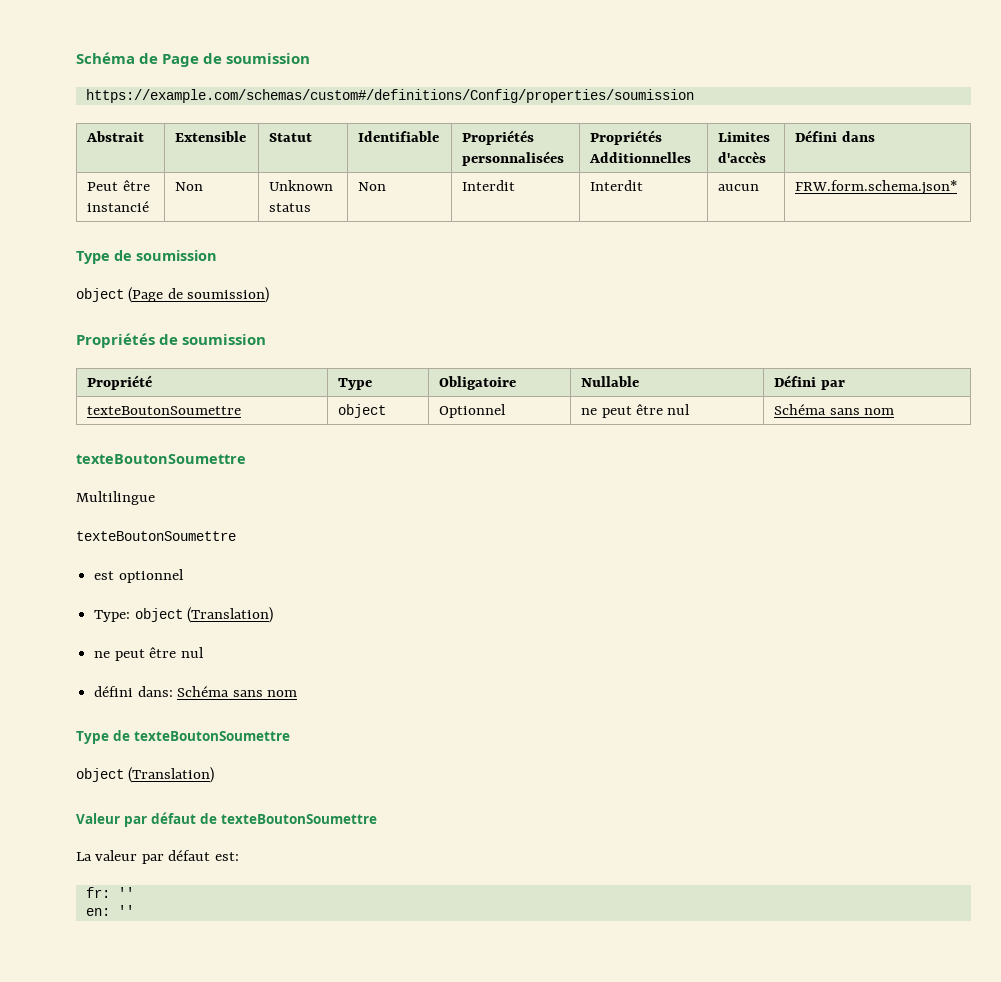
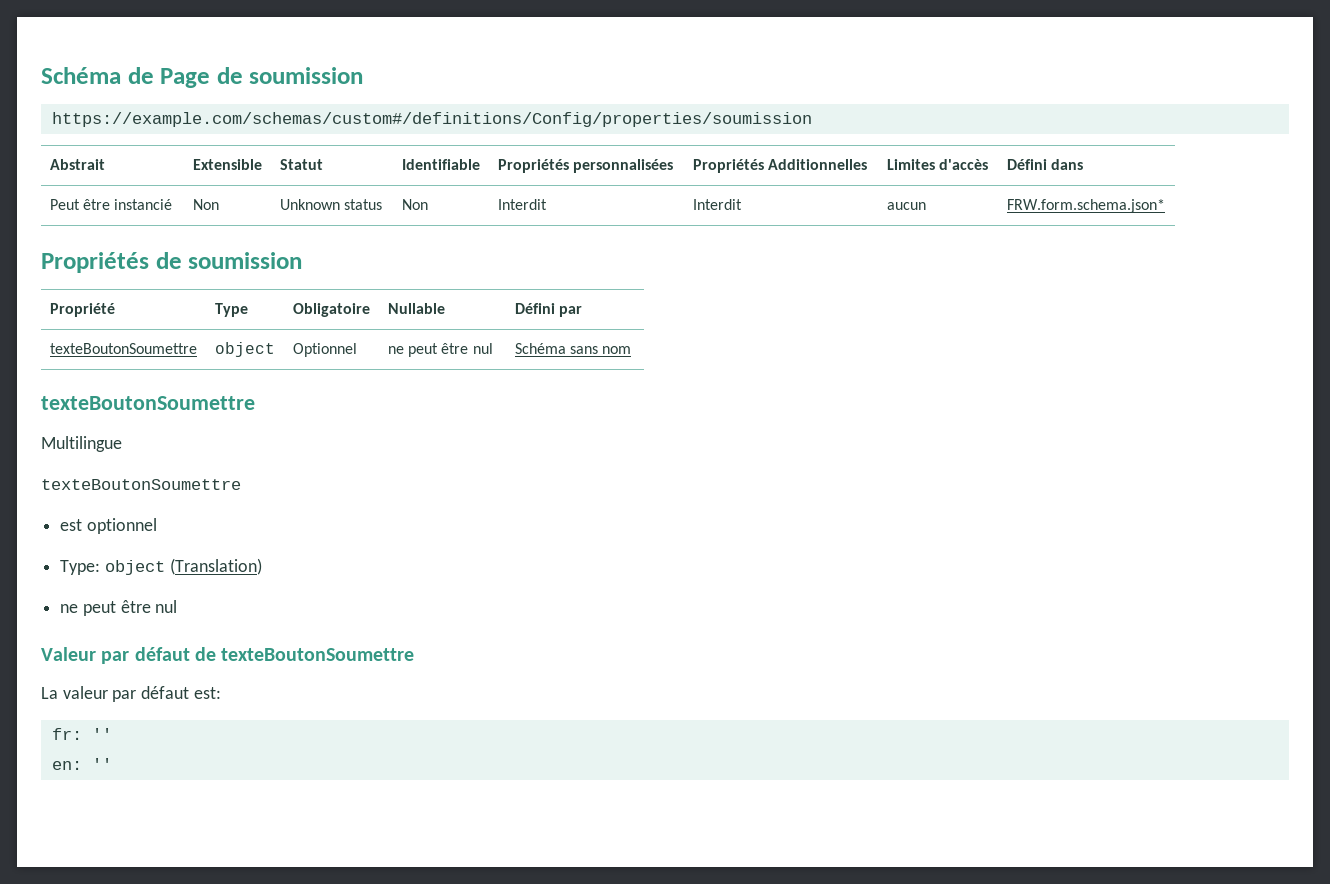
[76,250,217,264] [76,287,270,303] // Type de soumission // object (Page de soumission) -> (1165, 206) none
[94,686,297,697] [76,730,290,744] [76,767,215,783] // défini dans: Schéma sans nom // Type de texteBoutonSoumettre // object (Translation) -> (178, 606) none

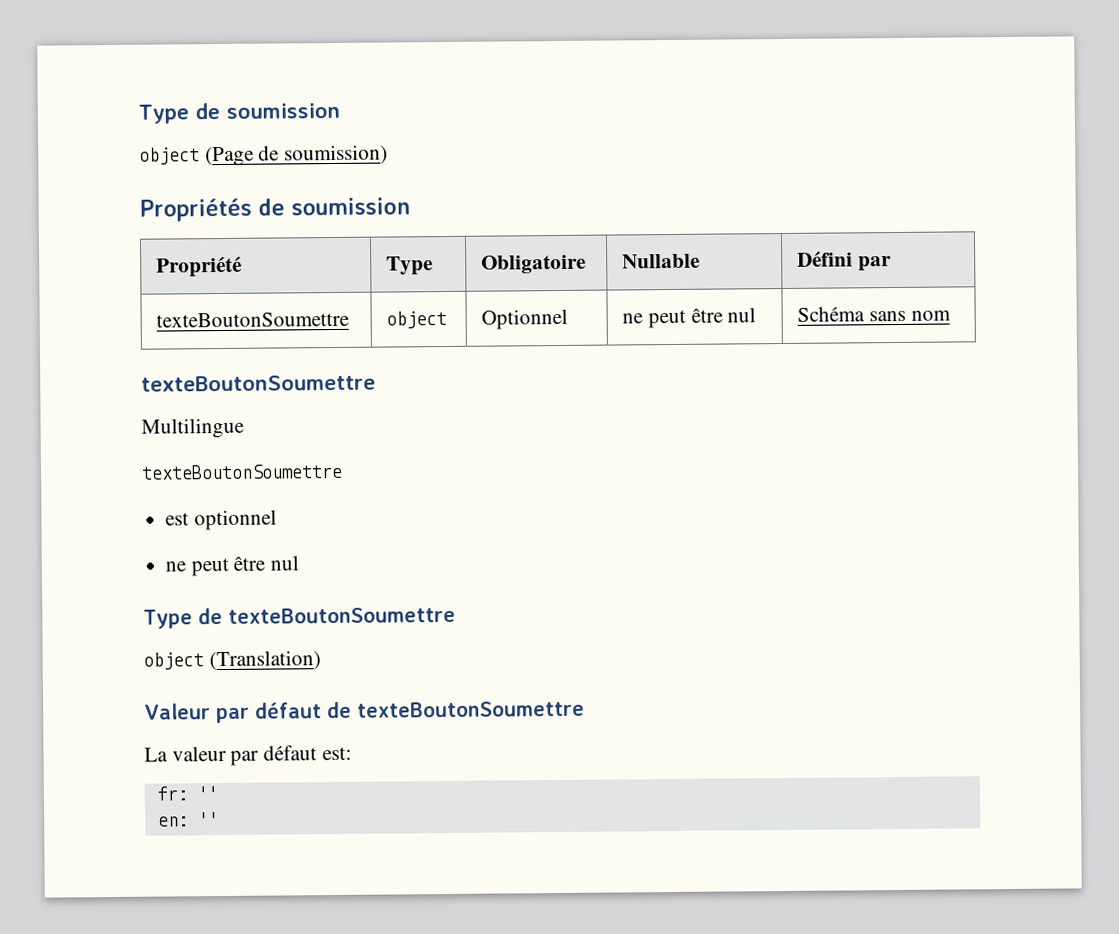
[41,67,364,88] [51,112,812,127] [49,159,105,170] [192,159,262,170] [279,159,323,170] [401,159,480,170] [497,159,673,173] [692,159,867,173] [886,159,988,170] [1006,159,1083,170] [49,199,173,210] [192,199,219,210] [279,199,382,210] [401,199,428,210] [497,199,547,210] [692,199,742,210] [886,202,926,210] [1006,199,1165,213] Schéma de Page de soumission // https://example.com/schemas/custom#/definitions/Config/properties/soumission // Abstrait | Extensible | Statut | Identifiable | Propriétés personnalisées | Propriétés Additionnelles | Limites d'accès | Défini dans // Peut être instancié | Non | Unknown status | Non | Interdit | Interdit | aucun | FRW.form.schema.json* -> [138,102,340,124] [139,144,389,167] Type de soumission // object (Page de soumission)
[60,558,262,575] [60,600,178,616] // Type: object (Translation) // ne peut être nul -> [165,555,300,577] [143,606,456,629] [143,650,321,671] // ne peut être nul // Type de texteBoutonSoumettre // object (Translation)

